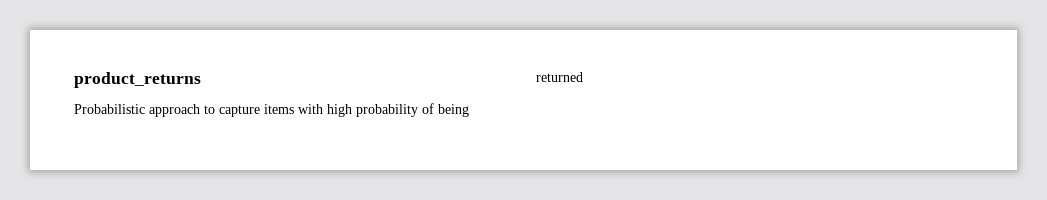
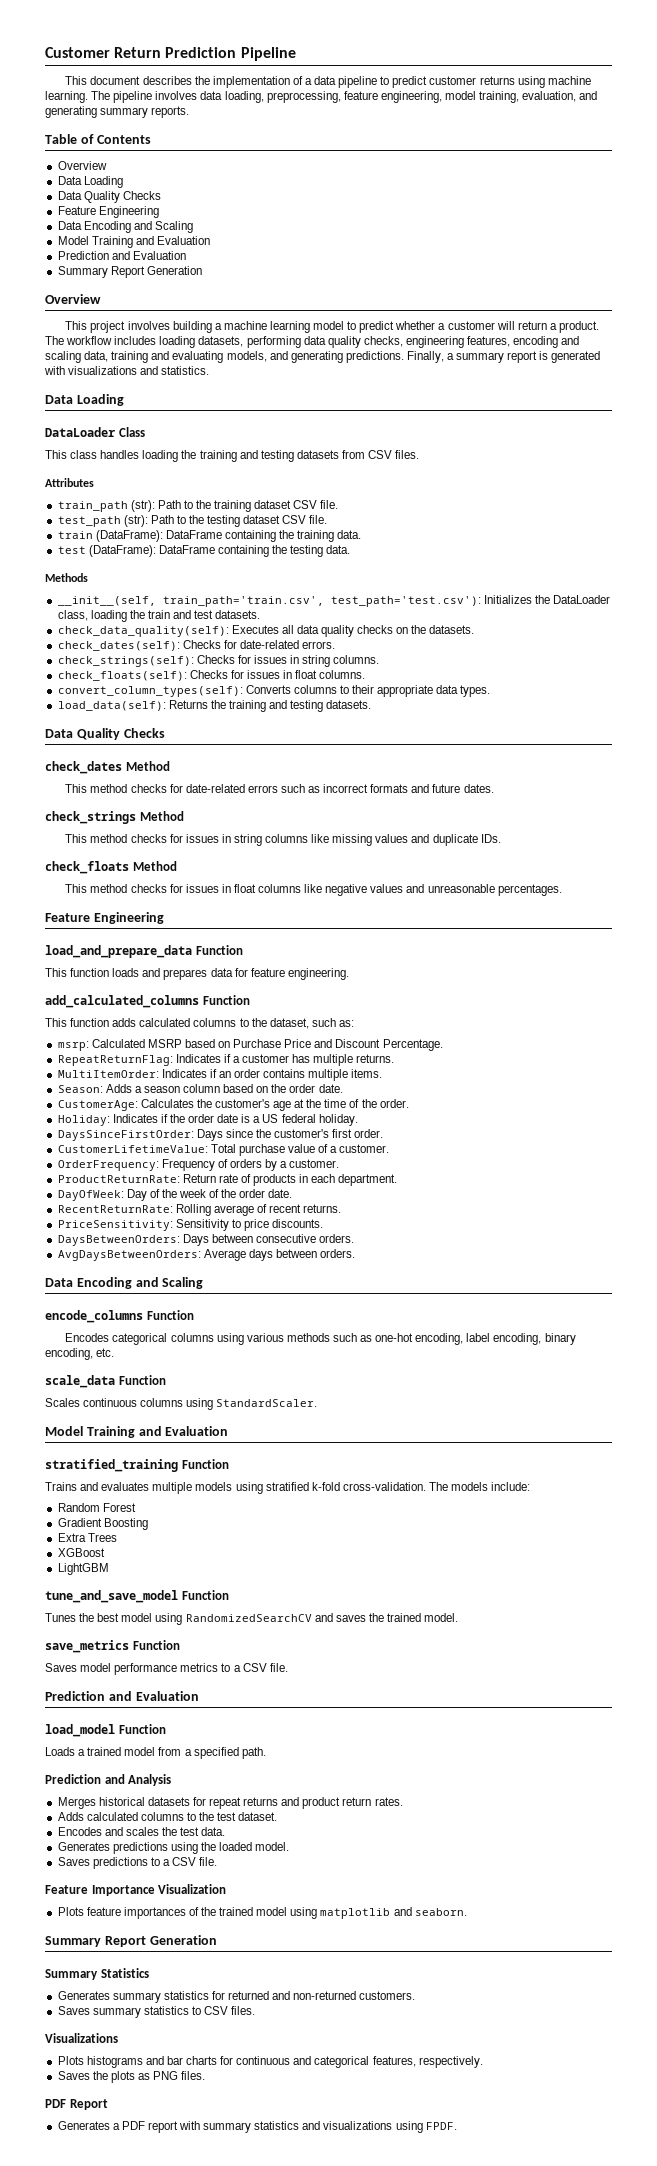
[74,72,201,88] [74,103,469,117] [536,72,583,82] product_returns // Probabilistic approach to capture items with high probability of being returned -> [45,47,296,61] [65,76,591,88] [45,91,598,103] [45,106,190,118] [45,134,151,144] [57,161,107,170] [57,176,123,188] [57,191,161,203] [57,206,159,218] [57,221,193,233] [57,236,210,248] [57,251,186,260] [57,266,202,278] [45,294,101,304] [65,321,599,333] [45,336,580,348] [45,351,601,363] [44,366,210,375] [45,394,124,406] [45,427,145,437] [45,450,420,462] [45,478,94,487] [57,500,339,512] [57,515,328,527] [57,530,362,542] [57,545,351,557] [45,573,88,582] [57,595,610,607] [57,610,261,622] [57,625,475,637] [57,640,336,651] [57,655,380,667] [57,670,366,681] [57,685,491,697] [57,700,372,712] [45,728,165,740] [45,761,170,774] [65,784,494,793] [45,811,184,824] [65,834,501,846] [45,861,177,874] [65,884,562,896] [45,912,164,924] [45,945,243,958] [45,968,349,980] [45,995,250,1008] [45,1018,354,1029] [57,1039,443,1051] [57,1054,395,1066] [57,1069,383,1081] [57,1084,343,1093] [57,1099,409,1111] [57,1114,358,1126] [57,1129,384,1141] [57,1144,390,1156] [57,1159,340,1171] [57,1174,398,1186] [57,1189,293,1201] [57,1204,342,1216] [57,1219,324,1231] [57,1234,355,1246] [57,1249,356,1261] [45,1277,204,1289] [45,1310,194,1323] [65,1333,576,1345] [45,1348,115,1360] [45,1375,166,1388] [45,1398,318,1410] [45,1426,229,1438] [45,1459,229,1472] [45,1482,531,1494] [57,1503,136,1512] [57,1518,148,1530] [57,1533,117,1542] [57,1548,105,1557] [57,1563,109,1575] [45,1590,229,1603] [45,1613,459,1625] [45,1640,180,1653] [45,1663,288,1675] [45,1691,199,1701] [45,1724,166,1737] [45,1747,266,1759] [45,1774,172,1786] [57,1797,403,1809] [57,1812,278,1821] [57,1827,226,1836] [57,1842,290,1854] [57,1857,218,1869] [45,1884,227,1896] [57,1907,467,1919] [45,1935,217,1947] [45,1968,149,1980] [57,1991,416,2003] [57,2006,256,2018] [45,2033,118,2043] [57,2056,483,2068] [57,2071,206,2083] [45,2099,108,2110] [57,2121,457,2133] Customer Return Prediction Pipeline // This document describes the implementation of a data pipeline to predict customer returns using machine learning. The pipeline involves data loading, preprocessing, feature engineering, model training, evaluation, and generating summary reports. // Table of Contents // Overview // Data Loading // Data Quality Checks // Feature Engineering // Data Encoding and Scaling // Model Training and Evaluation // Prediction and Evaluation // Summary Report Generation // Overview // This project involves building a machine learning model to predict whether a customer will return a product. The workflow includes loading datasets, performing data quality checks, engineering features, encoding and scaling data, training and evaluating models, and generating predictions. Finally, a summary report is generated with visualizations and statistics. // Data Loading // DataLoader Class // This class handles loading the training and testing datasets from CSV files. // Attributes // train_path (str): Path to the training dataset CSV file. // test_path (str): Path to the testing dataset CSV file. // train (DataFrame): DataFrame containing the training data. // test (DataFrame): DataFrame containing the testing data. // Methods // __init__(self, train_path='train.csv', test_path='test.csv'): Initializes the DataLoader class, loading the train and test datasets. // check_data_quality(self): Executes all data quality checks on the datasets. // check_dates(self): Checks for date-related errors. // check_strings(self): Checks for issues in string columns. // check_floats(self): Checks for issues in float columns. // convert_column_types(self): Converts columns to their appropriate data types. // load_data(self): Returns the training and testing datasets. // Data Quality Checks // check_dates Method // This method checks for date-related errors such as incorrect formats and future dates. // check_strings Method // This method checks for issues in string columns like missing values and duplicate IDs. // check_floats Method // This method checks for issues in float columns like negative values and unreasonable percentages. // Feature Engineering // load_and_prepare_data Function // This function loads and prepares data for feature engineering. // add_calculated_columns Function // This function adds calculated columns to the dataset, such as: // msrp: Calculated MSRP based on Purchase Price and Discount Percentage. // RepeatReturnFlag: Indicates if a customer has multiple returns. // MultiItemOrder: Indicates if an order contains multiple items. // Season: Adds a season column based on the order date. // CustomerAge: Calculates the customer's age at the time of the order. // Holiday: Indicates if the order date is a US federal holiday. // DaysSinceFirstOrder: Days since the customer's first order. // CustomerLifetimeValue: Total purchase value of a customer. // OrderFrequency: Frequency of orders by a customer. // ProductReturnRate: Return rate of products in each department. // DayOfWeek: Day of the week of the order date. // RecentReturnRate: Rolling average of recent returns. // PriceSensitivity: Sensitivity to price discounts. // DaysBetweenOrders: Days between consecutive orders. // AvgDaysBetweenOrders: Average days between orders. // Data Encoding and Scaling // encode_columns Function // Encodes categorical columns using various methods such as one-hot encoding, label encoding, binary encoding, etc. // scale_data Function // Scales continuous columns using StandardScaler. // Model Training and Evaluation // stratified_training Function // Trains and evaluates multiple models using stratified k-fold cross-validation. The models include: // Random Forest // Gradient Boosting // Extra Trees // XGBoost // LightGBM // tune_and_save_model Function // Tunes the best model using RandomizedSearchCV and saves the trained model. // save_metrics Function // Saves model performance metrics to a CSV file. // Prediction and Evaluation // load_model Function // Loads a trained model from a specified path. // Prediction and Analysis // Merges historical datasets for repeat returns and product return rates. // Adds calculated columns to the test dataset. // Encodes and scales the test data. // Generates predictions using the loaded model. // Saves predictions to a CSV file. // Feature Importance Visualization // Plots feature importances of the trained model using matplotlib and seaborn. // Summary Report Generation // Summary Statistics // Generates summary statistics for returned and non-returned customers. // Saves summary statistics to CSV files. // Visualizations // Plots histograms and bar charts for continuous and categorical features, respectively. // Saves the plots as PNG files. // PDF Report // Generates a PDF report with summary statistics and visualizations using FPDF.

